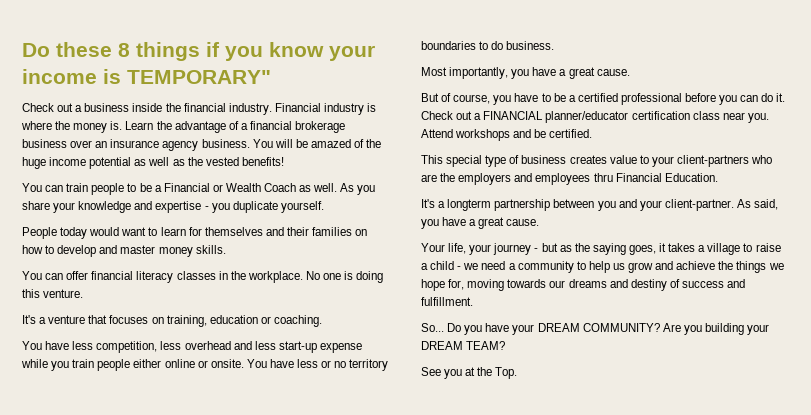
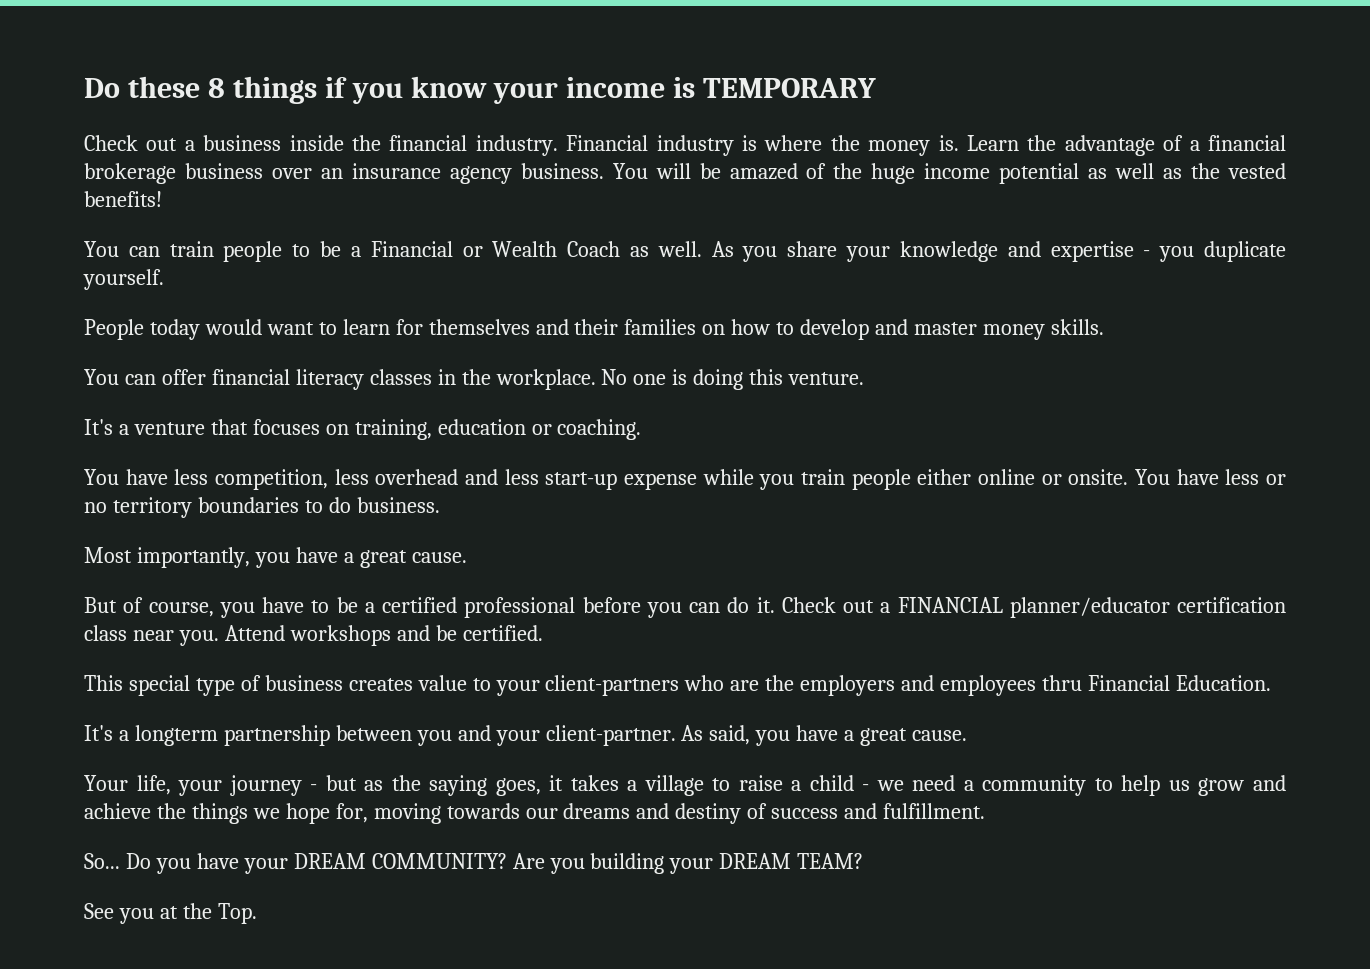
[127,70,271,84] TEMPORARY" -> [703,78,877,98] TEMPORARY

